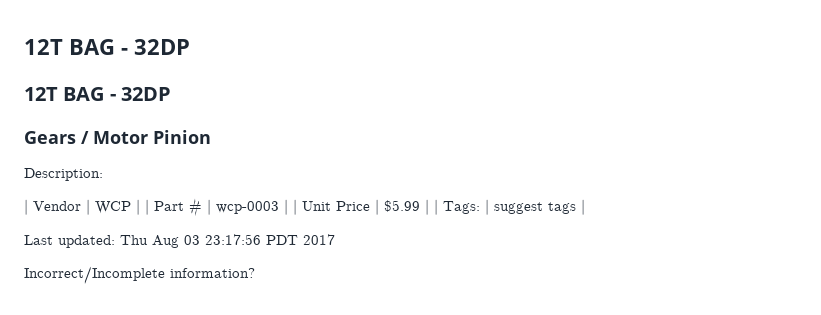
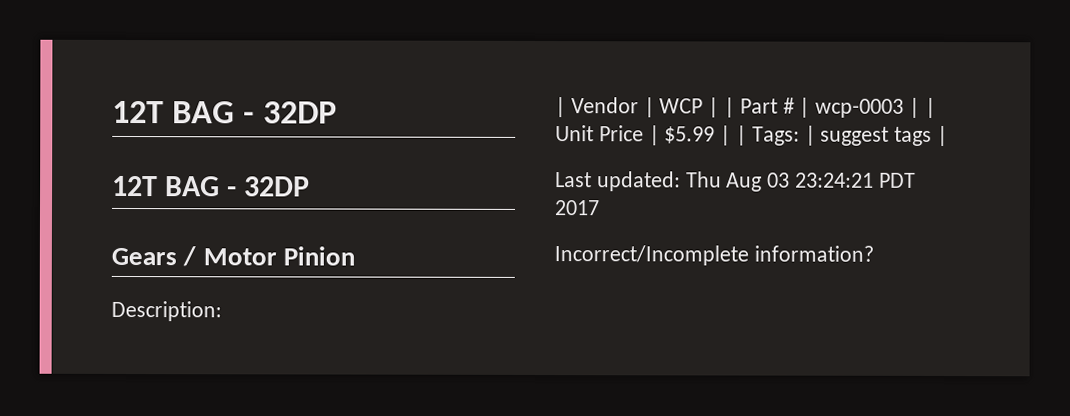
[205,234,261,245] 23:17:56 -> [795,172,875,188] 23:24:21

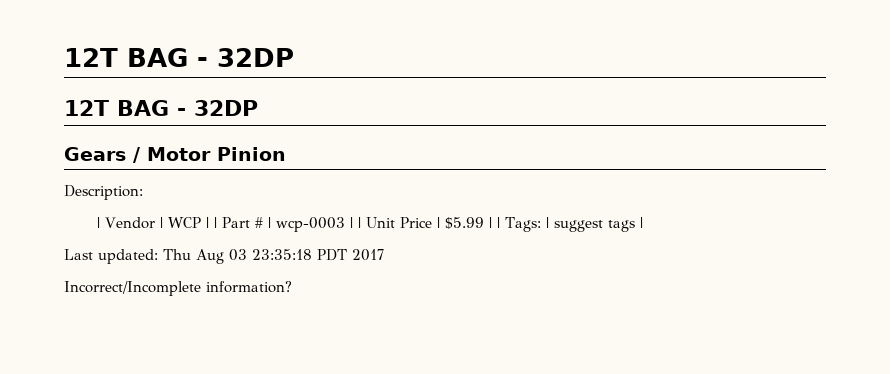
[795,172,875,188] 23:24:21 -> [252,249,312,260] 23:35:18

